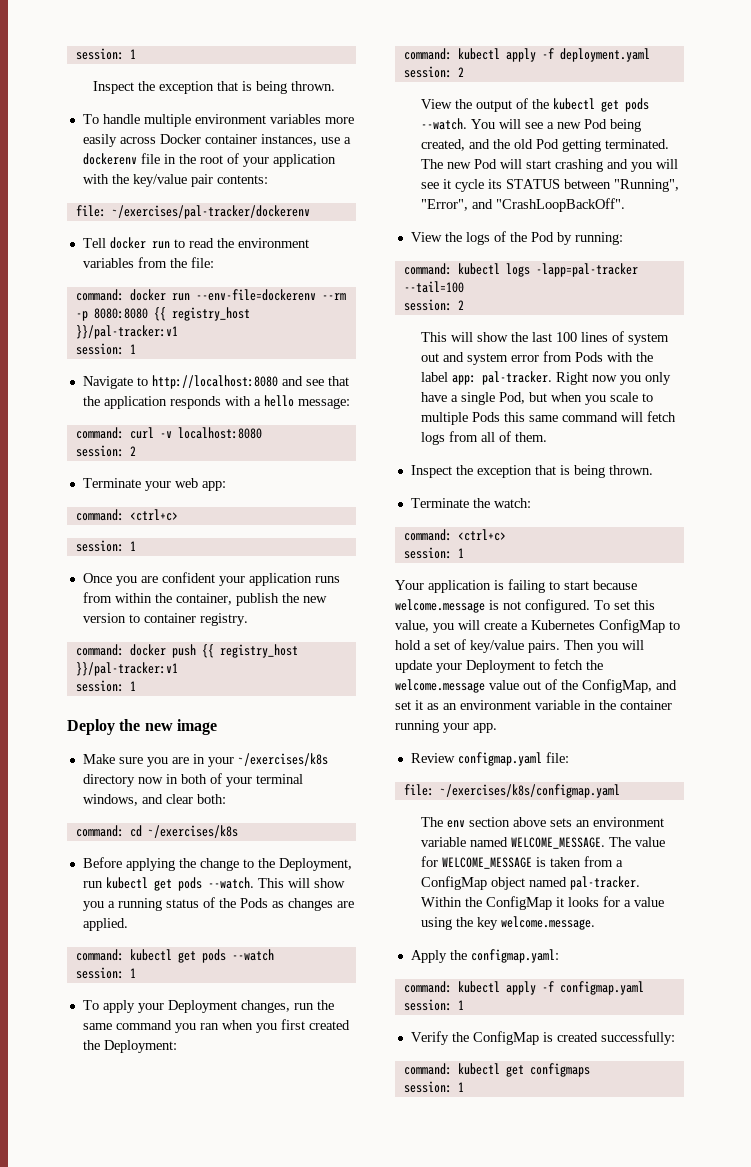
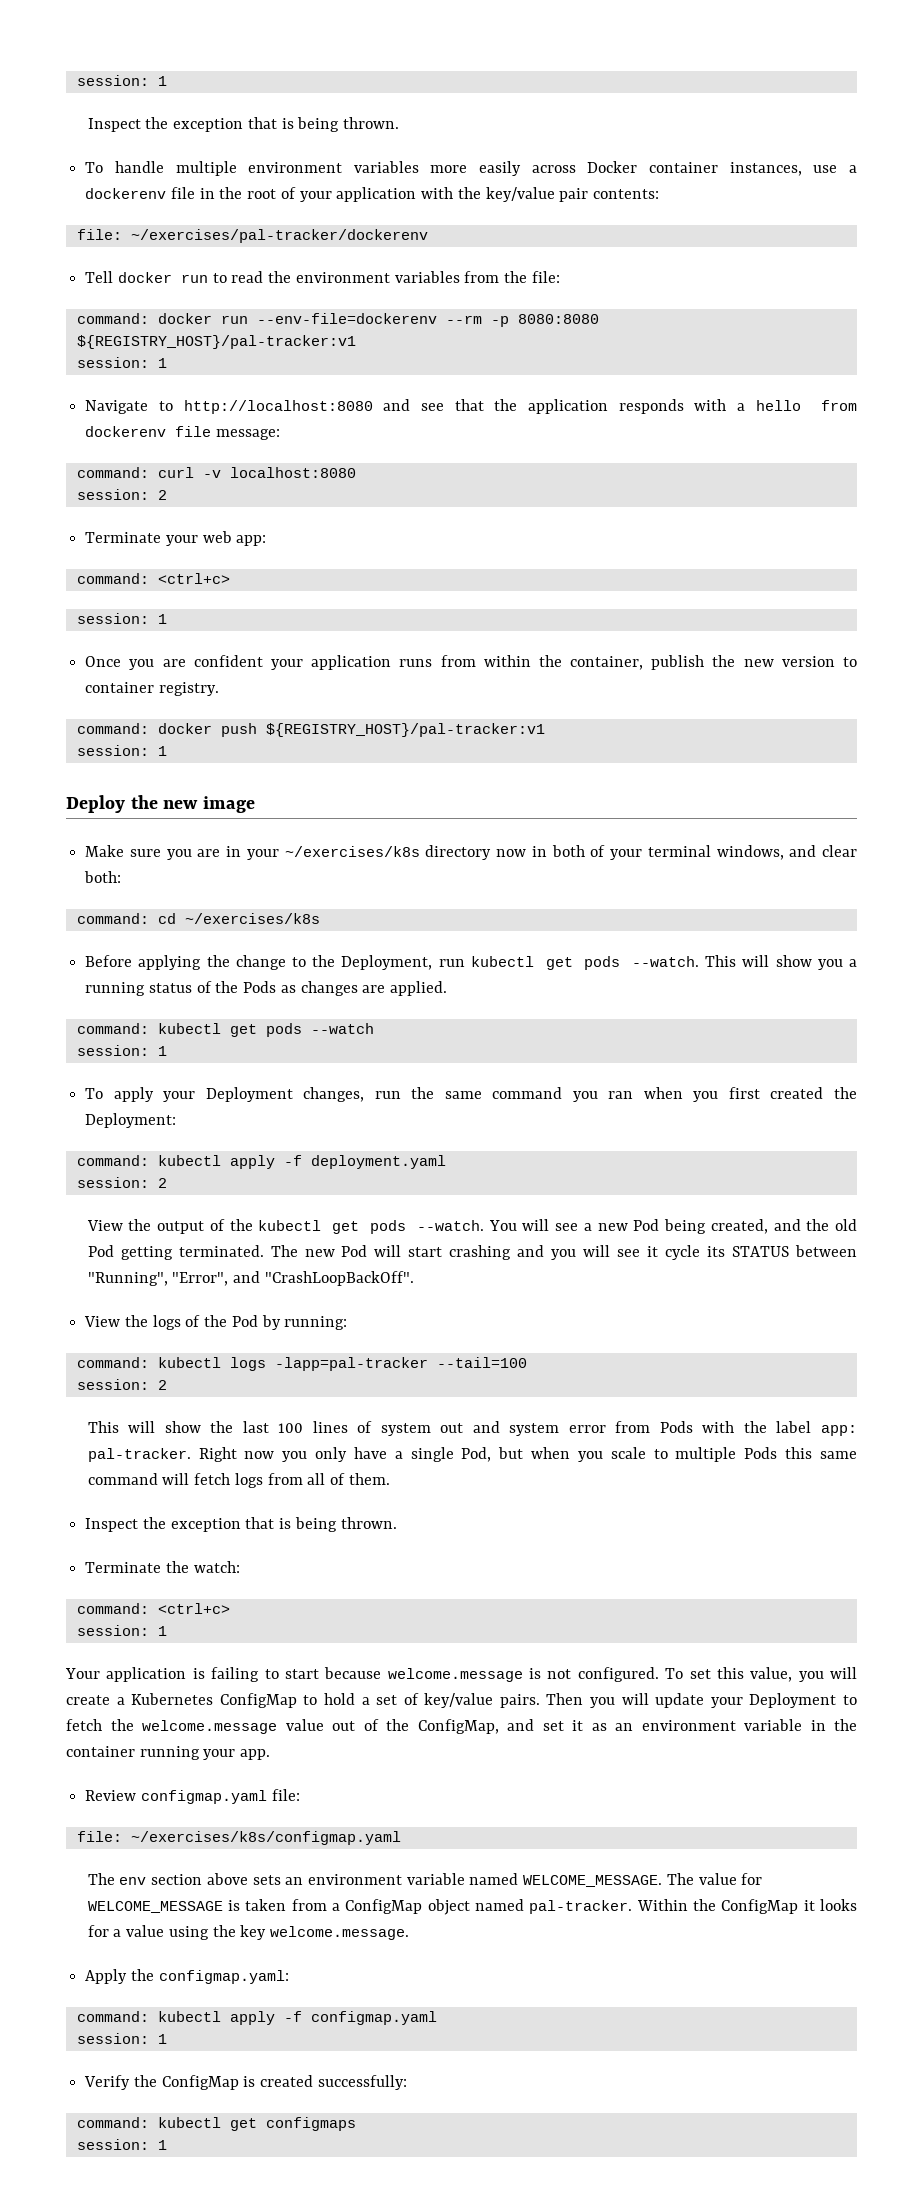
[153,307,250,321] [75,325,178,339] {{ registry_host }}/pal-tracker:v1 -> [76,335,356,349] ${REGISTRY_HOST}/pal-tracker:v1
(294, 401) none -> [821,400,857,411] [85,426,212,437] from dockerenv file
[201,644,298,658] [75,662,178,676] {{ registry_host }}/pal-tracker:v1 -> [265,723,545,737] ${REGISTRY_HOST}/pal-tracker:v1

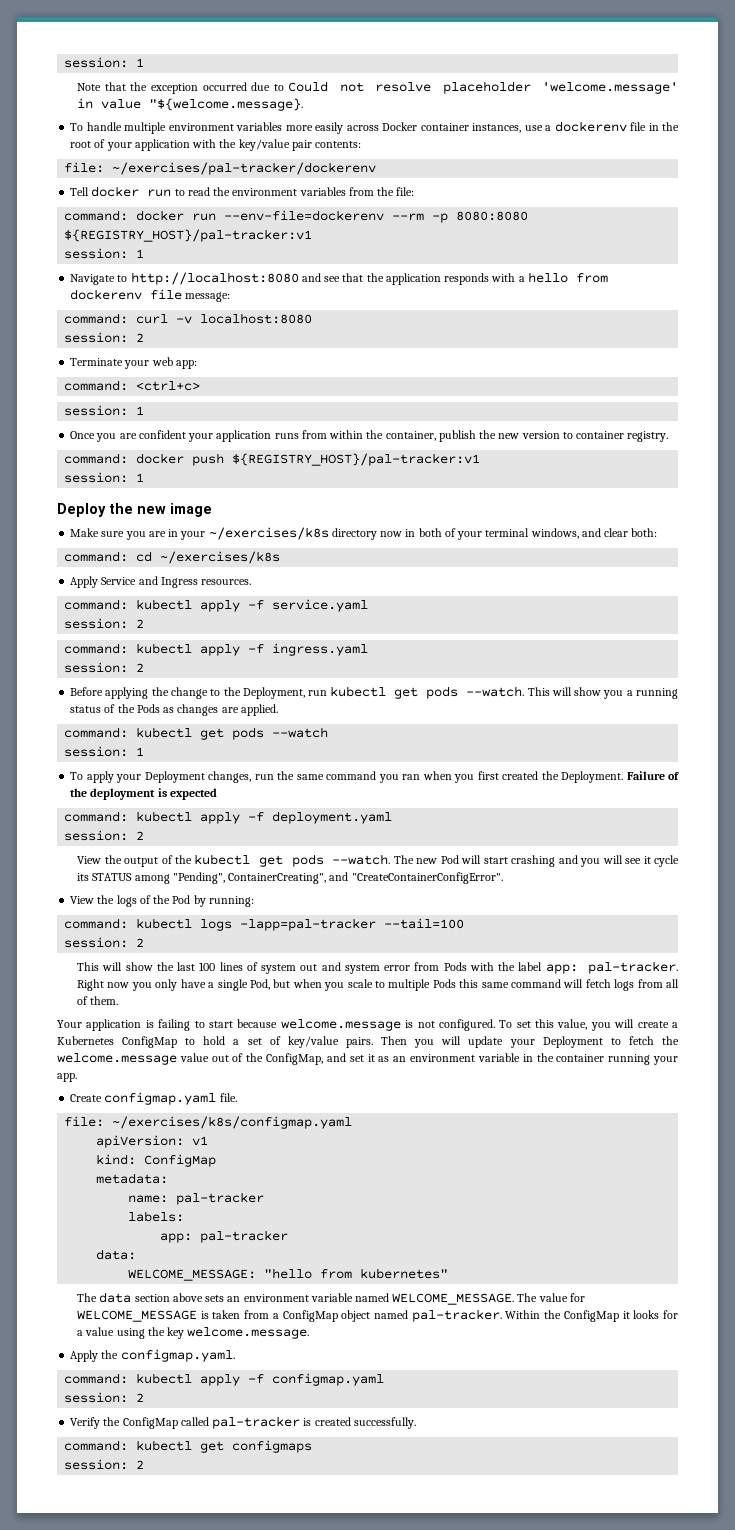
[76,75,167,86] [87,117,400,132] session: 1 // Inspect the exception that is being thrown. -> [64,57,145,68] [77,81,678,94] [77,98,304,111] session: 1 // Note that the exception occurred due to Could not resolve placeholder 'welcome.message' in value "${welcome.message}.
(320, 918) none -> [70,576,252,588] [64,599,369,612] [64,618,145,629] [64,643,369,656] [64,662,145,673] // Apply Service and Ingress resources. // command: kubectl apply -f service.yaml // session: 2 // command: kubectl apply -f ingress.yaml // session: 2
[85,1113,177,1128] Deployment: -> [561,771,679,783] [70,788,217,800] Deployment. Failure of the deployment is expected
[488,1219,857,1234] [87,1245,264,1260] You will see a new Pod being created, and the old Pod getting terminated. -> (391, 859) none
[794,1245,857,1257] [87,1271,414,1286] between "Running", "Error", and "CrashLoopBackOff". -> [134,872,503,884] among "Pending", ContainerCreating", and "CreateContainerConfigError".
[85,1517,397,1532] [85,1561,240,1573] [76,1603,230,1614] [76,1625,167,1636] // Inspect the exception that is being thrown. // Terminate the watch: // command: <ctrl+c> // session: 1 -> (119, 1000) none
[85,1789,300,1804] Review configmap.yaml file: -> [70,1092,237,1105] Create configmap.yaml file.
[87,1873,147,1885] // The env -> [96,1135,209,1148] [96,1154,217,1167] [96,1173,169,1184] [128,1192,265,1205] [128,1211,185,1222] [160,1230,289,1243] [96,1249,137,1260] [128,1268,449,1281] [77,1292,132,1303] // apiVersion: v1 // kind: ConfigMap // metadata: // name: pal-tracker // labels: // app: pal-tracker // data: // WELCOME_MESSAGE: "hello from kubernetes" // The data
[158,1970,289,1984] configmap.yaml: -> [120,1349,235,1362] configmap.yaml.
[157,2034,167,2044] 1 -> [136,1393,145,1402] 2
(239, 2082) none -> [180,1416,301,1429] called pal-tracker
[317,2075,407,2090] successfully: -> [353,1417,416,1429] successfully.
[157,2140,167,2150] 1 -> [136,1460,145,1469] 2

